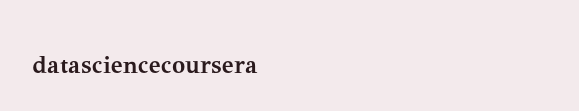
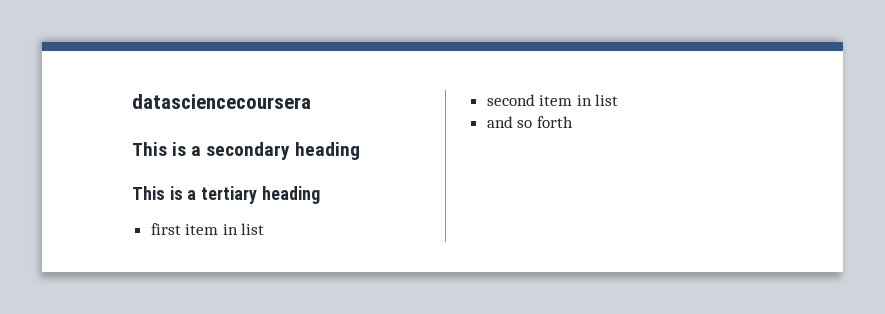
(258, 65) none -> [132,142,360,160] [132,186,320,204] [150,223,265,235] [486,94,619,106] [486,116,573,128] // This is a secondary heading // This is a tertiary heading // first item in list // second item in list // and so forth

